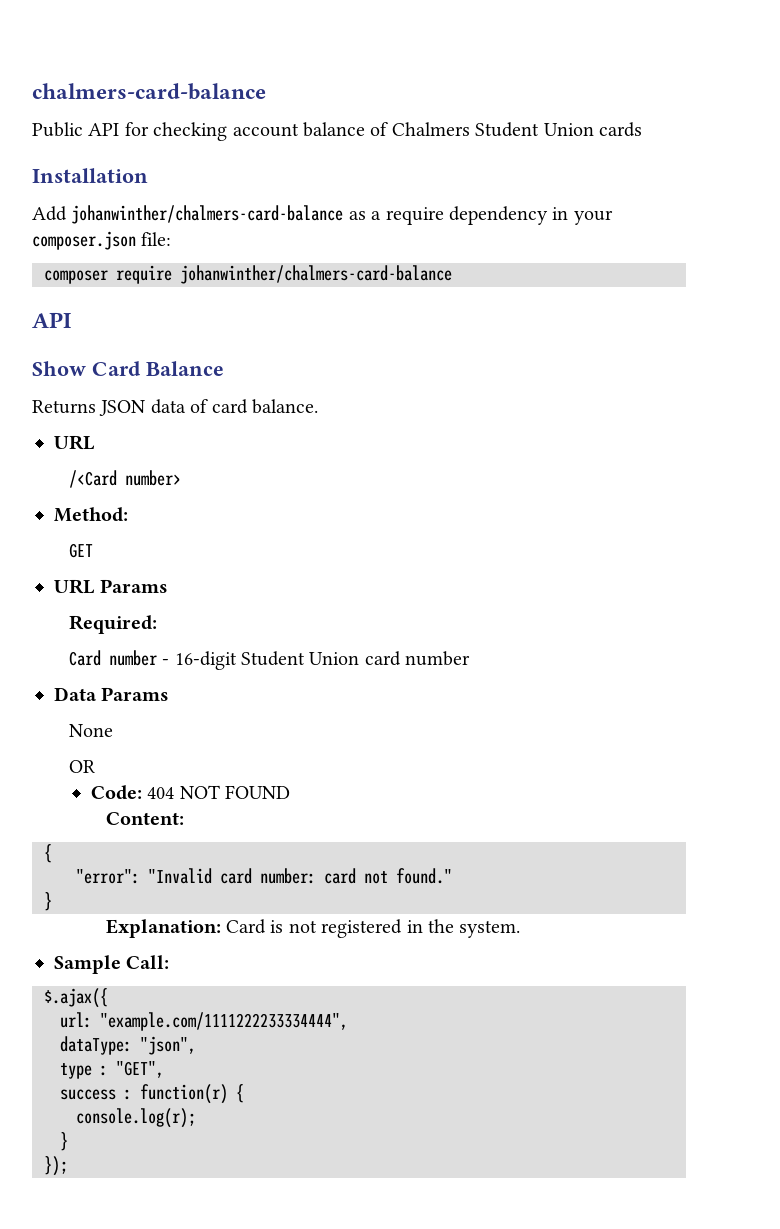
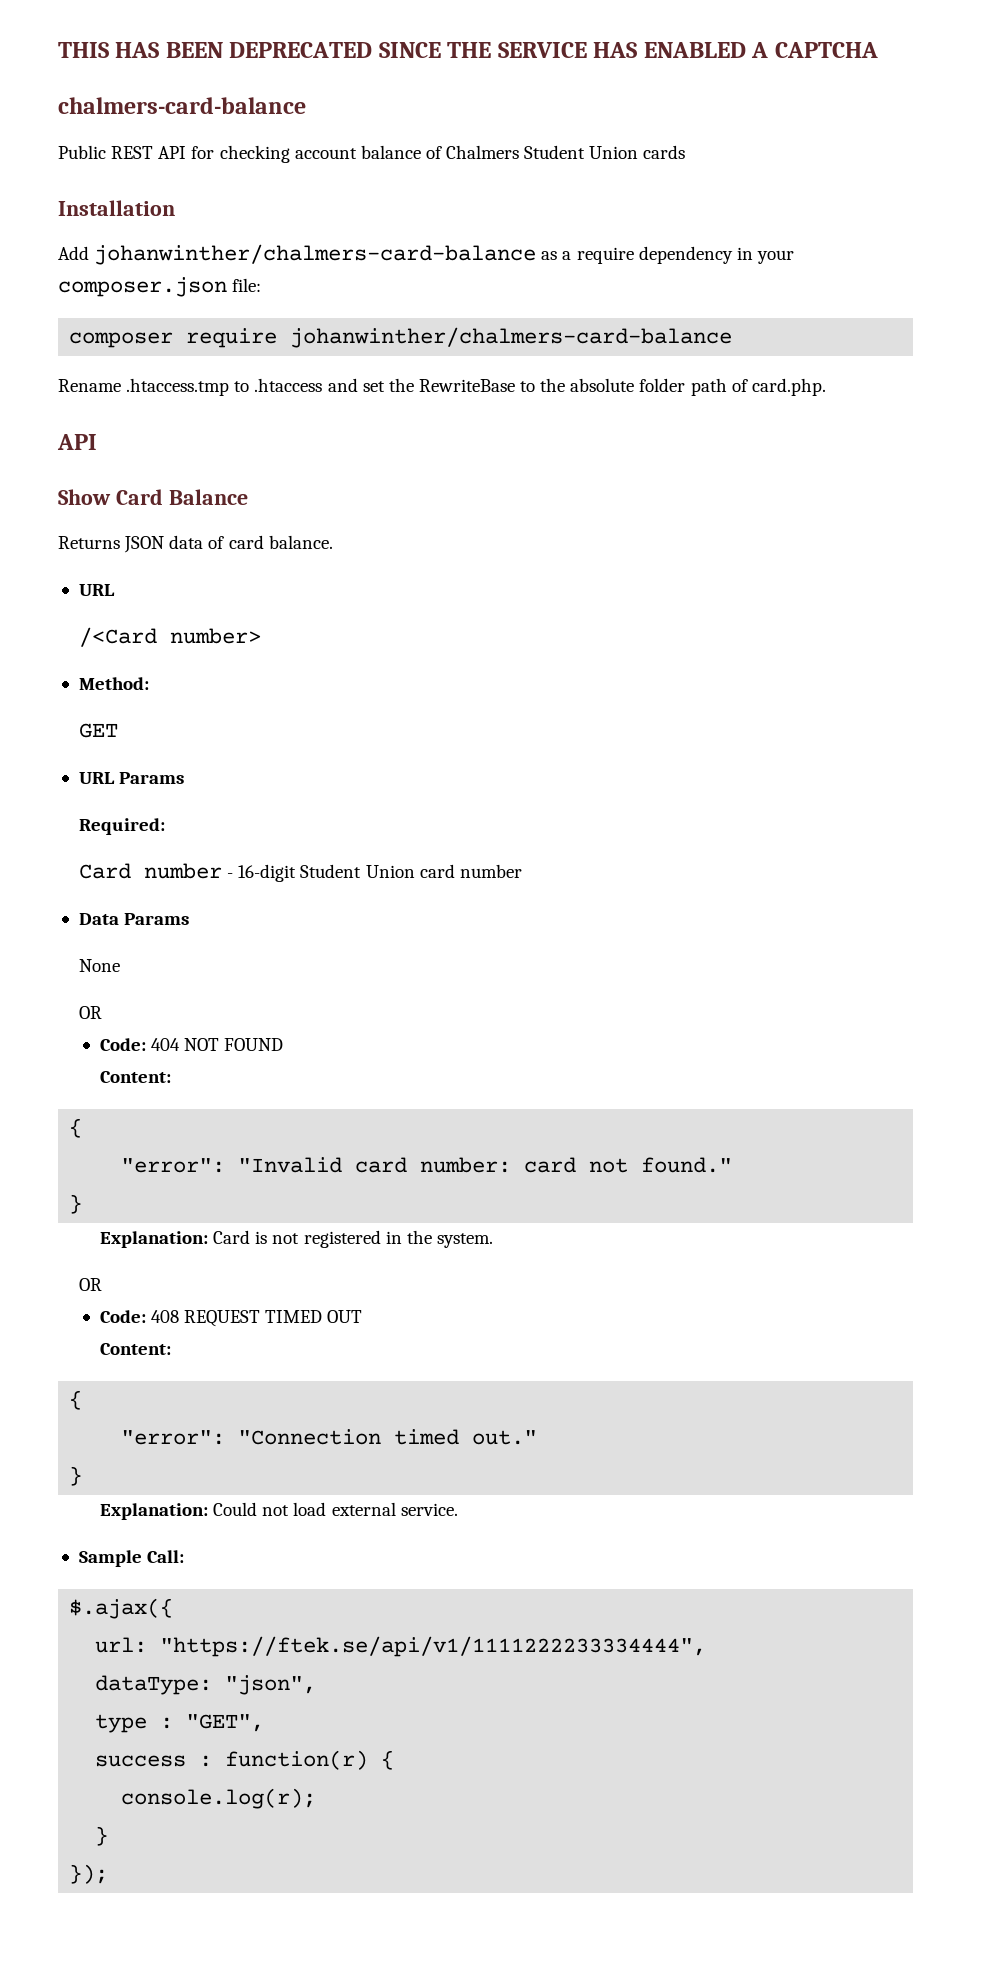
(32, 91) none -> [58,42,878,58] THIS HAS BEEN DEPRECATED SINCE THE SERVICE HAS ENABLED A CAPTCHA //
(83, 129) none -> [111,146,154,159] REST
(452, 274) none -> [58,378,826,396] // Rename .htaccess.tmp to .htaccess and set the RewriteBase to the absolute folder path of card.php.
(521, 929) none -> [79,1278,103,1291] [99,1310,363,1327] [100,1343,172,1355] [69,1390,83,1410] [121,1429,538,1445] [69,1466,83,1486] [100,1502,458,1520] // OR // Code: 408 REQUEST TIMED OUT // Content: // { // "error": "Connection timed out." // } // Explanation: Could not load external service.
[100,1012,348,1031] "example.com/1111222233334444", -> [160,1636,707,1657] "https://ftek.se/api/v1/1111222233334444",

